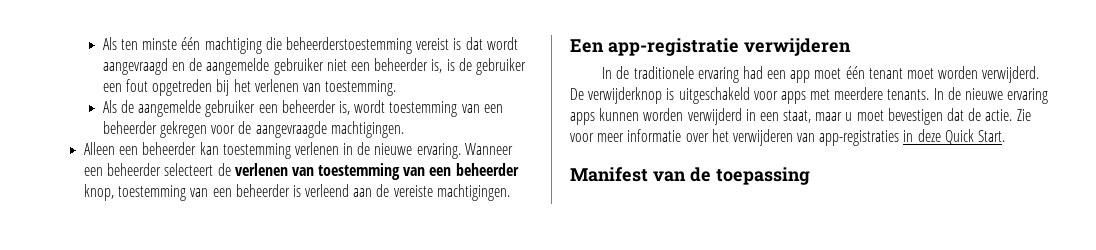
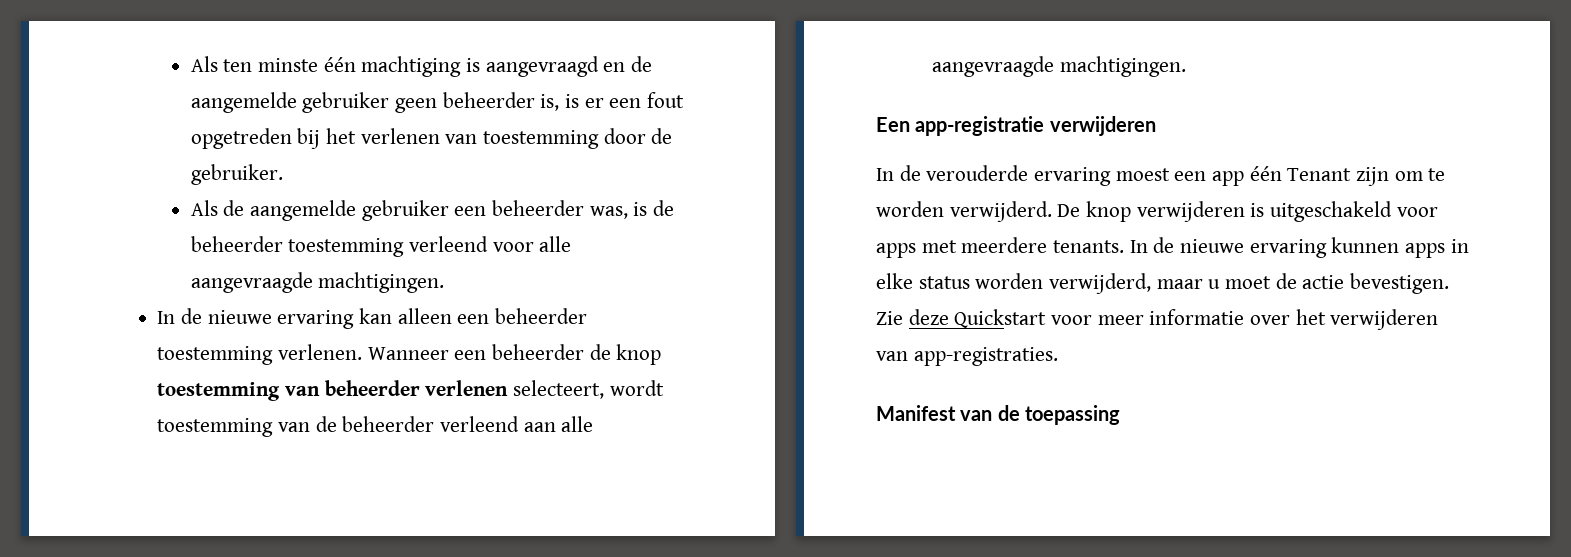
[265,37,518,54] die beheerderstoestemming vereist is dat wordt -> [466,58,481,72] is
[326,59,370,71] niet een -> [395,98,438,113] geen
[458,58,526,75] de gebruiker -> [584,98,604,108] er
[325,80,397,96] toestemming. -> [483,128,673,149] [190,164,283,185] toestemming door de gebruiker.
[338,100,503,117] [102,121,404,138] [83,142,513,159] [83,163,519,180] [83,184,433,201] is, wordt toestemming van een beheerder gekregen voor de aangevraagde machtigingen. // Alleen een beheerder kan toestemming verlenen in de nieuwe ervaring. Wanneer een beheerder selecteert de verlenen van toestemming van een beheerder knop, toestemming van een beheerder is verleend aan de vereiste -> [589,200,675,219] [190,236,572,257] [190,272,445,293] [157,308,588,329] [157,344,662,365] [157,380,664,401] [157,416,594,437] [932,56,1055,77] was, is de beheerder toestemming verleend voor alle aangevraagde machtigingen. // In de nieuwe ervaring kan alleen een beheerder toestemming verlenen. Wanneer een beheerder de knop toestemming van beheerder verlenen selecteert, wordt toestemming van de beheerder verleend aan alle aangevraagde
[633,66,935,83] traditionele ervaring had een app moet één tenant moet -> [926,165,1446,186] verouderde ervaring moest een app één Tenant zijn om te
[588,87,663,104] verwijderknop -> [1086,201,1245,222] knop verwijderen
[570,108,1031,125] apps kunnen worden verwijderd in een staat, maar u moet bevestigen dat de actie. Zie -> [1331,237,1469,258] [876,273,1450,294] [876,309,1047,328] kunnen apps in elke status worden verwijderd, maar u moet de actie bevestigen. Zie deze Quickstart
[819,129,1006,146] app-registraties in deze Quick Start. -> [913,347,1058,366] app-registraties.

